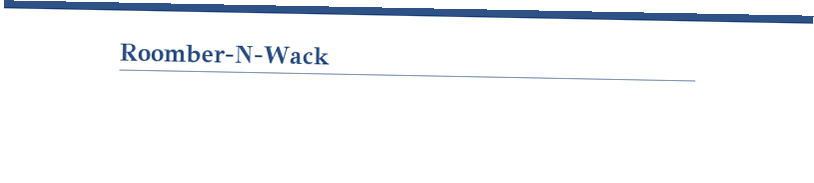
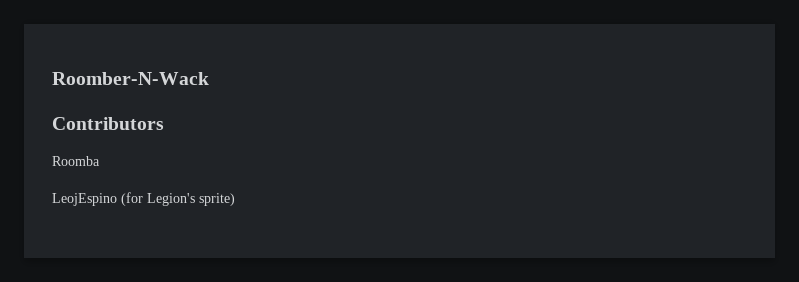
(330, 54) none -> [52,117,164,130] [52,156,100,166] [52,192,235,206] // Contributors // Roomba // LeojEspino (for Legion's sprite)

